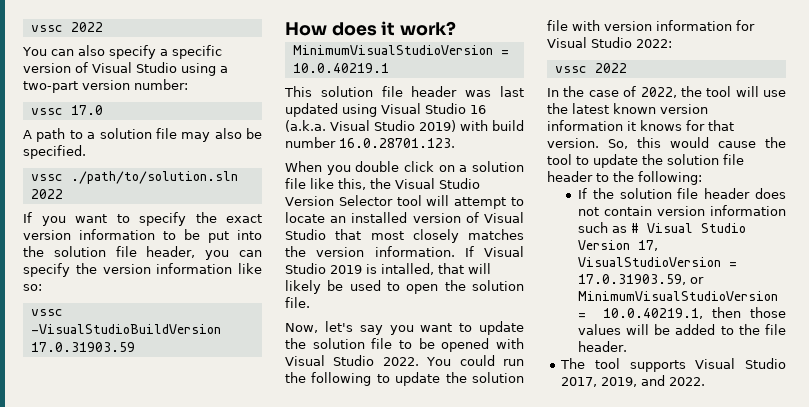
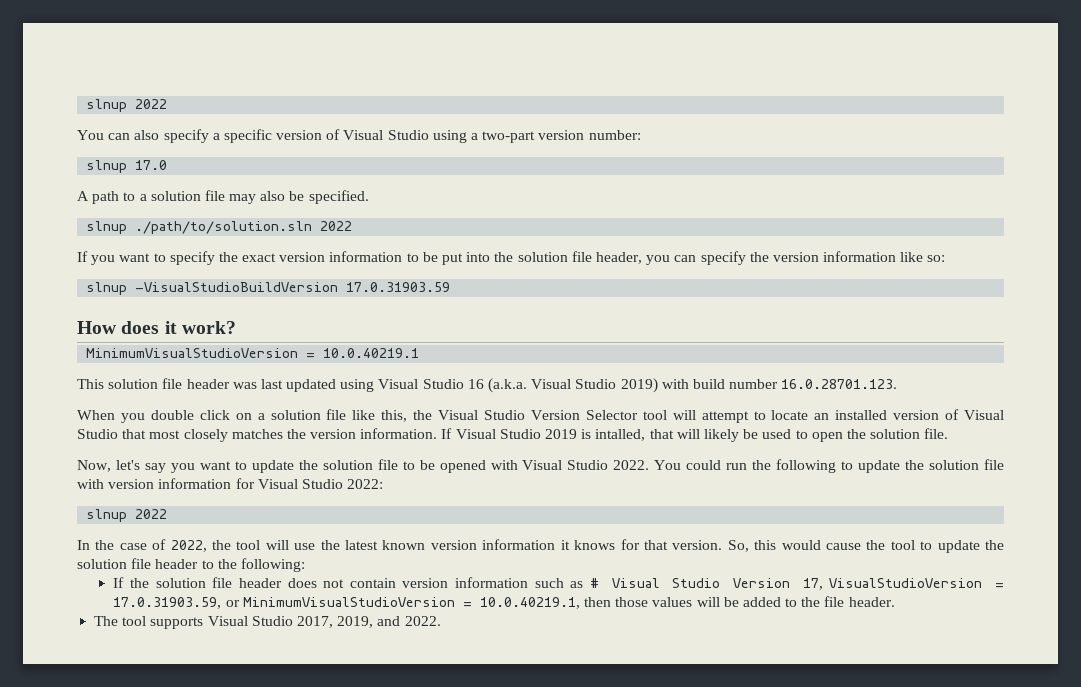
[30,25,63,32] vssc -> [86,99,128,112] slnup
[30,108,63,115] vssc -> [86,160,128,173] slnup
[30,174,63,181] vssc -> [86,221,128,234] slnup
[30,309,63,316] vssc -> [86,282,128,295] slnup
[554,66,587,73] vssc -> [86,509,128,522] slnup

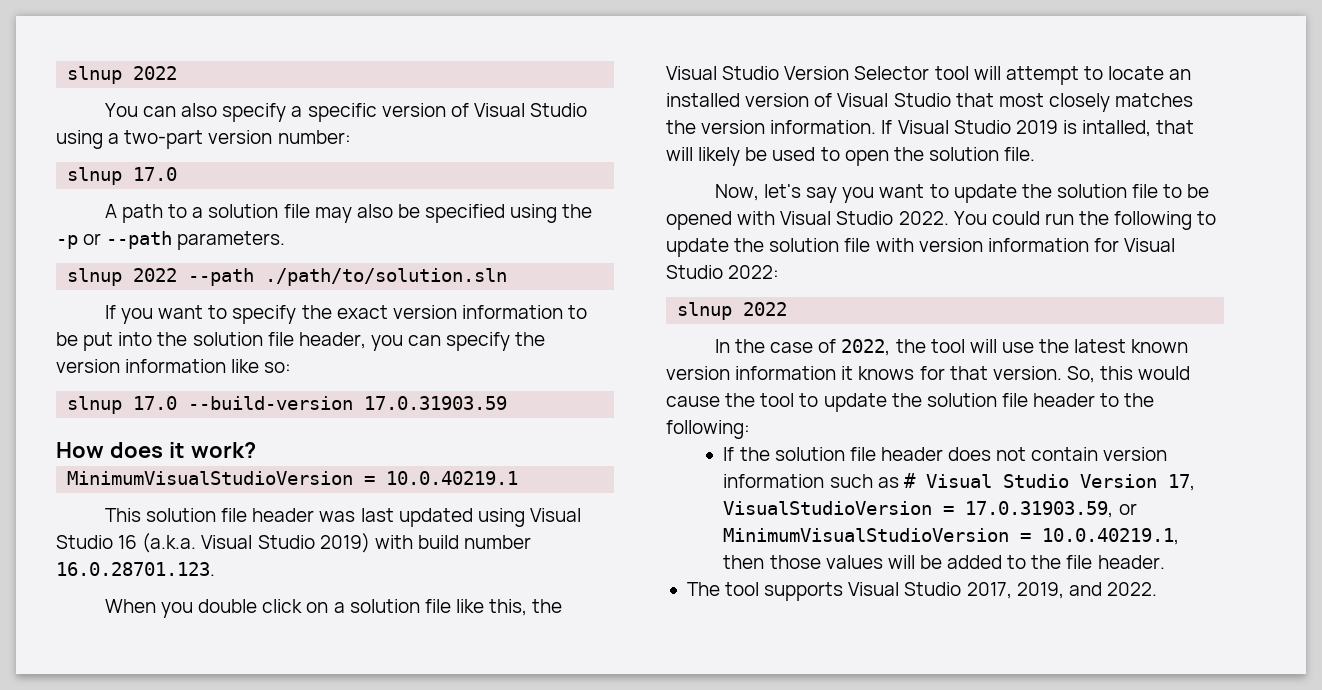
[308,190,369,204] [86,221,128,234] specified. // slnup -> [425,204,593,223] [56,231,286,250] [67,268,255,286] specified using the -p or --path parameters. // slnup 2022 --path
[320,221,353,231] 2022 -> (508, 277) none
[135,282,339,292] -VisualStudioBuildVersion -> [133,396,354,410] 17.0 --build-version

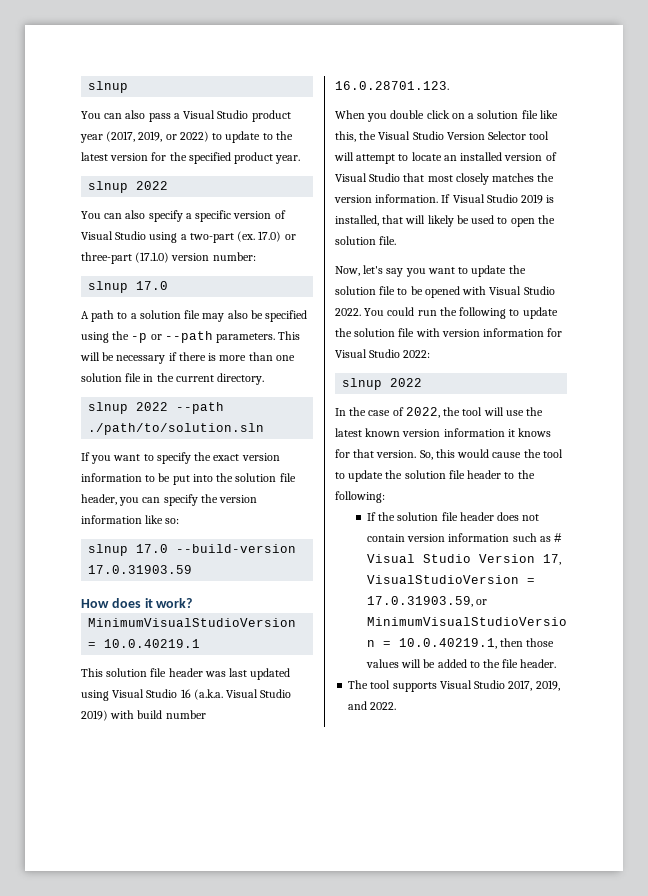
[67,66,123,84] slnup -> [88,81,129,93] [81,110,291,122] [80,131,293,143] [81,152,301,164] [88,181,129,193] slnup // You can also pass a Visual Studio product year (2017, 2019, or 2022) to update to the latest version for the specified product year. // slnup
(204, 139) none -> [237,231,296,242] [81,252,170,264] (ex. 17.0) or three-part (17.1.0)
(286, 240) none -> [278,331,301,340] [80,352,295,364] [81,373,265,385] This will be necessary if there is more than one solution file in the current directory.
[1082,120,1152,137] intalled, -> [335,215,379,226] installed,

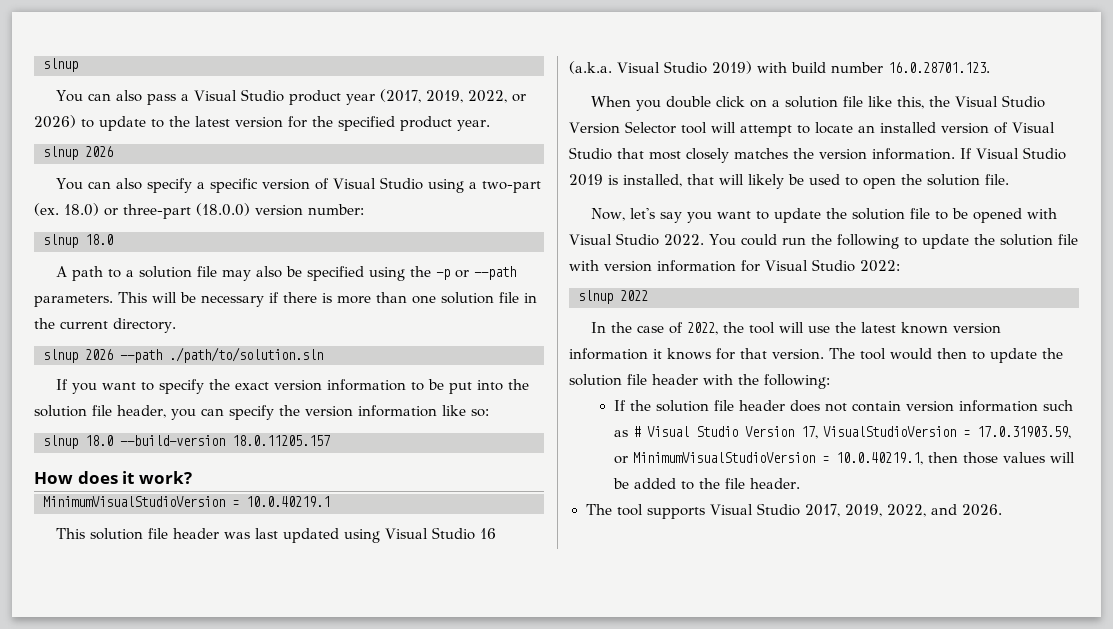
[165,131,209,142] or 2022) -> [468,90,527,103] [34,115,76,128] 2022, or 2026)
[136,181,169,190] 2022 -> [85,146,113,157] 2026
[258,231,282,242] 17.0) -> [64,203,99,216] 18.0)
[135,252,170,263] (17.1.0) -> [196,203,250,216] (18.0.0)
[136,281,169,290] 17.0 -> [85,234,113,245] 18.0
[136,402,169,411] 2022 -> [85,349,113,360] 2026
[136,544,297,553] [88,565,193,574] 17.0 --build-version 17.0.31903.59 -> [85,435,330,446] 18.0 --build-version 18.0.11205.157
[419,449,563,460] So, this would cause the tool -> [829,348,967,360] The tool would then
[504,472,515,479] to -> [703,374,733,385] with
[348,701,397,710] and 2022. -> [886,504,1002,517] 2022, and 2026.

